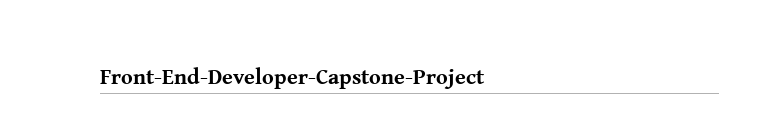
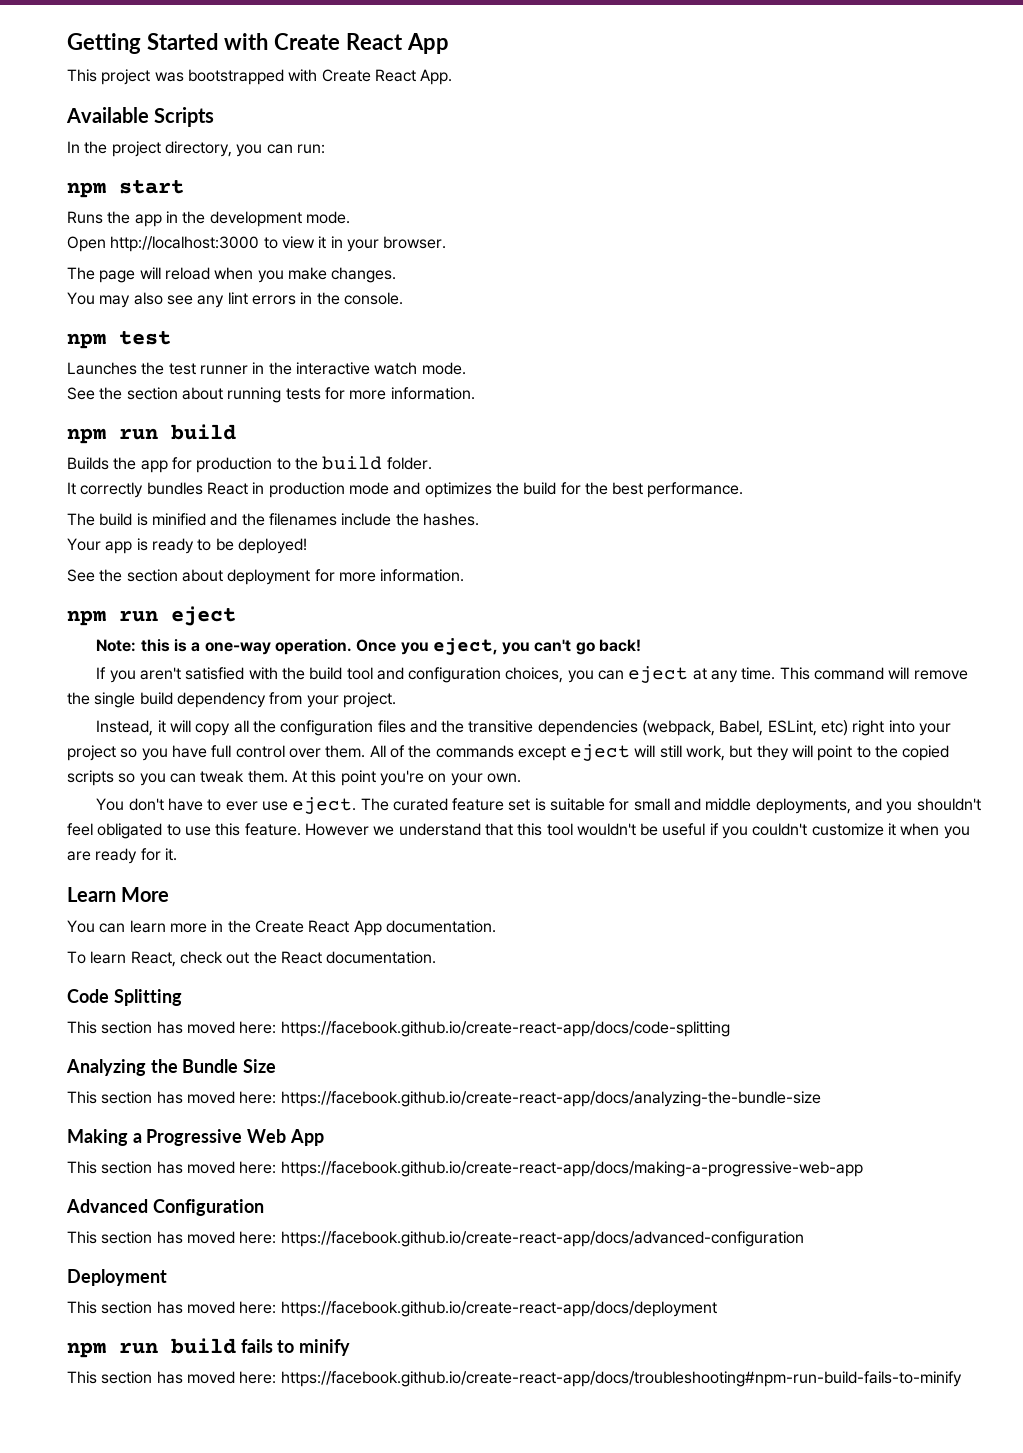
[100,67,485,89] Front-End-Developer-Capstone-Project -> [67,33,449,54] [67,69,453,85] [66,107,215,127] [67,141,325,157] [67,180,184,198] [67,211,350,227] [67,236,447,252] [67,267,397,283] [67,292,403,308] [67,331,171,349] [67,362,466,375] [67,387,475,403] [67,424,236,444] [67,456,432,473] [67,482,744,498] [67,513,479,526] [67,538,307,554] [67,569,465,585] [67,606,236,626] [96,638,642,655] [96,666,968,683] [67,692,396,708] [96,720,952,736] [67,744,950,761] [67,770,521,786] [96,797,981,814] [67,823,970,839] [67,848,177,864] [67,887,170,902] [67,920,496,936] [67,951,437,967] [67,989,182,1006] [67,1021,730,1037] [66,1059,277,1076] [67,1091,821,1107] [67,1129,324,1146] [67,1161,863,1177] [66,1199,264,1216] [67,1231,804,1247] [67,1269,167,1286] [67,1301,717,1317] [67,1338,351,1358] [67,1371,962,1387] Getting Started with Create React App // This project was bootstrapped with Create React App. // Available Scripts // In the project directory, you can run: // npm start // Runs the app in the development mode. // Open http://localhost:3000 to view it in your browser. // The page will reload when you make changes. // You may also see any lint errors in the console. // npm test // Launches the test runner in the interactive watch mode. // See the section about running tests for more information. // npm run build // Builds the app for production to the build folder. // It correctly bundles React in production mode and optimizes the build for the best performance. // The build is minified and the filenames include the hashes. // Your app is ready to be deployed! // See the section about deployment for more information. // npm run eject // Note: this is a one-way operation. Once you eject, you can't go back! // If you aren't satisfied with the build tool and configuration choices, you can eject at any time. This command will remove the single build dependency from your project. // Instead, it will copy all the configuration files and the transitive dependencies (webpack, Babel, ESLint, etc) right into your project so you have full control over them. All of the commands except eject will still work, but they will point to the copied scripts so you can tweak them. At this point you're on your own. // You don't have to ever use eject. The curated feature set is suitable for small and middle deployments, and you shouldn't feel obligated to use this feature. However we understand that this tool wouldn't be useful if you couldn't customize it when you are ready for it. // Learn More // You can learn more in the Create React App documentation. // To learn React, check out the React documentation. // Code Splitting // This section has moved here: https://facebook.github.io/create-react-app/docs/code-splitting // Analyzing the Bundle Size // This section has moved here: https://facebook.github.io/create-react-app/docs/analyzing-the-bundle-size // Making a Progressive Web App // This section has moved here: https://facebook.github.io/create-react-app/docs/making-a-progressive-web-app // Advanced Configuration // This section has moved here: https://facebook.github.io/create-react-app/docs/advanced-configuration // Deployment // This section has moved here: https://facebook.github.io/create-react-app/docs/deployment // npm run build fails to minify // This section has moved here: https://facebook.github.io/create-react-app/docs/troubleshooting#npm-run-build-fails-to-minify

